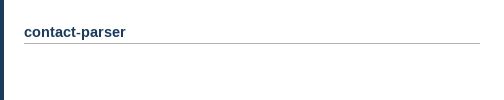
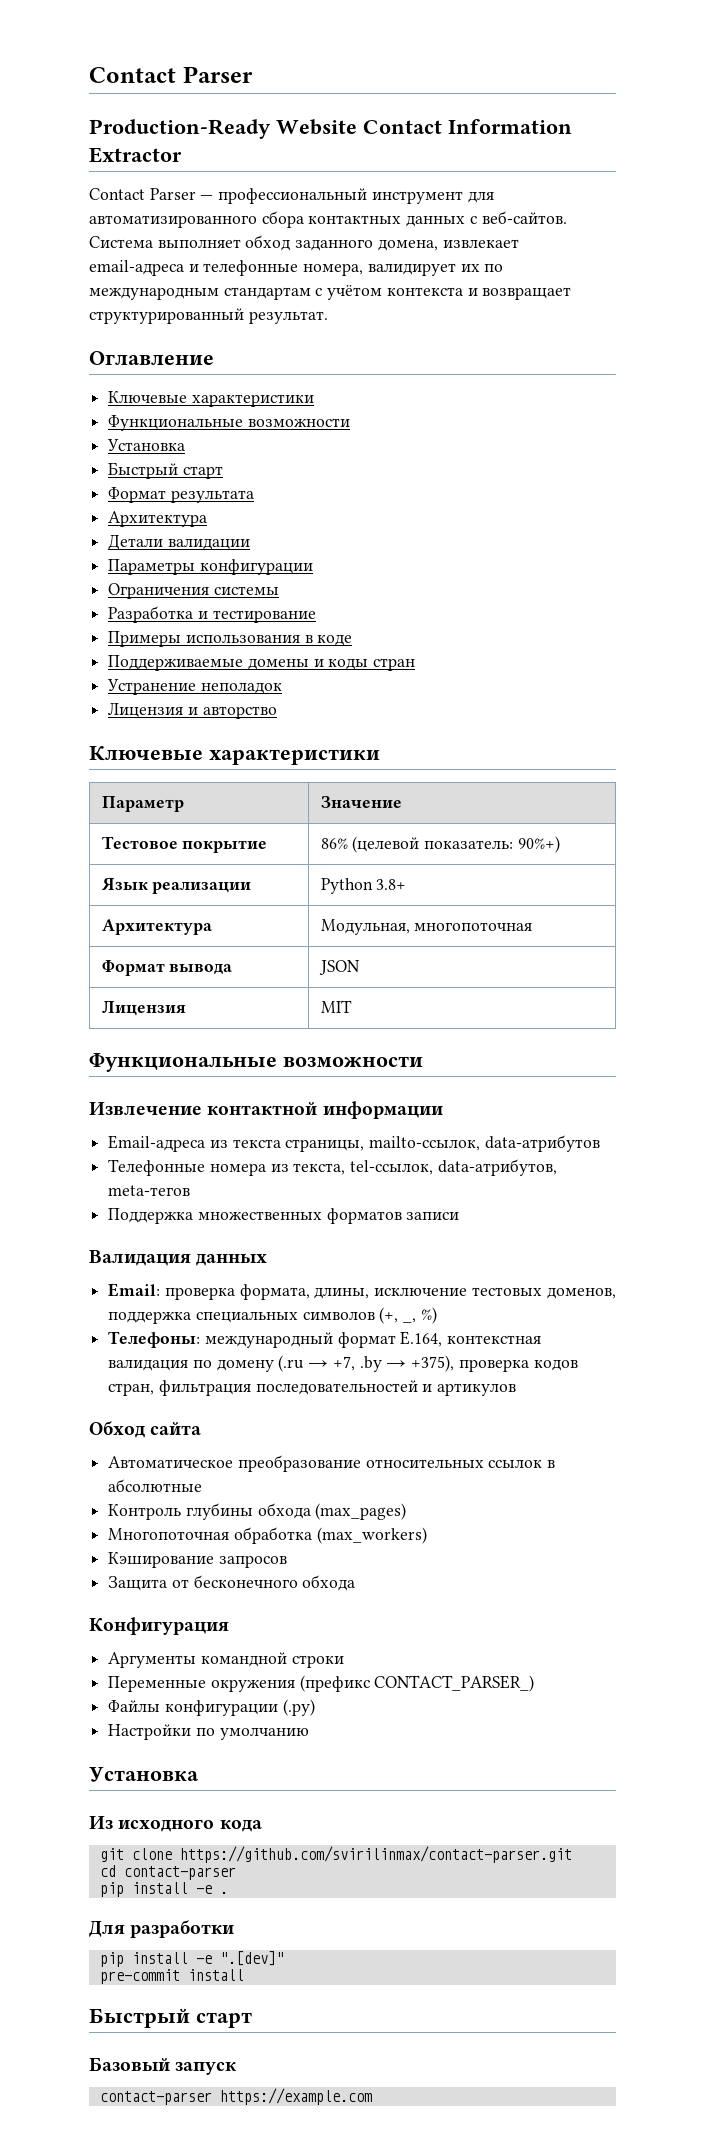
[24,27,126,40] contact-parser -> [89,66,253,83] [89,119,572,139] [89,147,182,163] [89,188,494,204] [89,211,567,228] [89,235,519,251] [89,260,504,276] [89,285,572,300] [89,308,328,324] [89,351,214,365] [108,391,314,407] [108,415,350,431] [107,439,186,452] [108,462,223,479] [108,487,254,503] [108,511,208,527] [108,534,250,550] [108,559,313,575] [108,583,279,599] [108,606,316,623] [108,631,353,647] [108,655,416,671] [107,679,282,695] [108,702,277,719] [89,746,380,765] [101,796,184,812] [320,796,402,808] [101,836,268,853] [320,836,560,853] [101,877,252,894] [320,878,407,894] [101,919,212,935] [320,919,533,935] [101,960,233,976] [318,960,360,975] [101,1000,186,1016] [320,1000,352,1013] [89,1053,423,1072] [89,1101,443,1119] [108,1135,600,1152] [108,1159,557,1176] [108,1185,191,1196] [108,1208,460,1224] [89,1250,268,1266] [108,1283,616,1300] [108,1307,437,1324] [108,1331,542,1348] [108,1355,578,1372] [108,1380,517,1396] [89,1421,202,1438] [108,1455,556,1472] [108,1479,203,1492] [108,1503,407,1520] [108,1527,427,1544] [108,1552,287,1568] [108,1575,356,1591] [89,1617,229,1635] [108,1652,344,1668] [108,1675,535,1692] [108,1699,315,1716] [108,1724,309,1740] [89,1767,199,1782] [89,1816,262,1832] [99,1846,572,1863] [99,1865,236,1880] [99,1882,228,1897] [89,1920,235,1938] [99,1951,284,1967] [99,1969,244,1984] [89,2008,252,2028] [89,2057,238,2075] [99,2088,372,2105] Contact Parser // Production-Ready Website Contact Information Extractor // Contact Parser — профессиональный инструмент для автоматизированного сбора контактных данных с веб-сайтов. Система выполняет обход заданного домена, извлекает email-адреса и телефонные номера, валидирует их по международным стандартам с учётом контекста и возвращает структурированный результат. // Оглавление // Ключевые характеристики // Функциональные возможности // Установка // Быстрый старт // Формат результата // Архитектура // Детали валидации // Параметры конфигурации // Ограничения системы // Разработка и тестирование // Примеры использования в коде // Поддерживаемые домены и коды стран // Устранение неполадок // Лицензия и авторство // Ключевые характеристики // Параметр | Значение // Тестовое покрытие | 86% (целевой показатель: 90%+) // Язык реализации | Python 3.8+ // Архитектура | Модульная, многопоточная // Формат вывода | JSON // Лицензия | MIT // Функциональные возможности // Извлечение контактной информации // Email-адреса из текста страницы, mailto-ссылок, data-атрибутов // Телефонные номера из текста, tel-ссылок, data-атрибутов, meta-тегов // Поддержка множественных форматов записи // Валидация данных // Email: проверка формата, длины, исключение тестовых доменов, поддержка специальных символов (+, _, %) // Телефоны: международный формат E.164, контекстная валидация по домену (.ru → +7, .by → +375), проверка кодов стран, фильтрация последовательностей и артикулов // Обход сайта // Автоматическое преобразование относительных ссылок в абсолютные // Контроль глубины обхода (max_pages) // Многопоточная обработка (max_workers) // Кэширование запросов // Защита от бесконечного обхода // Конфигурация // Аргументы командной строки // Переменные окружения (префикс CONTACT_PARSER_) // Файлы конфигурации (.py) // Настройки по умолчанию // Установка // Из исходного кода // git clone https://github.com/svirilinmax/contact-parser.git // cd contact-parser // pip install -e . // Для разработки // pip install -e ".[dev]" // pre-commit install // Быстрый старт // Базовый запуск // contact-parser https://example.com

